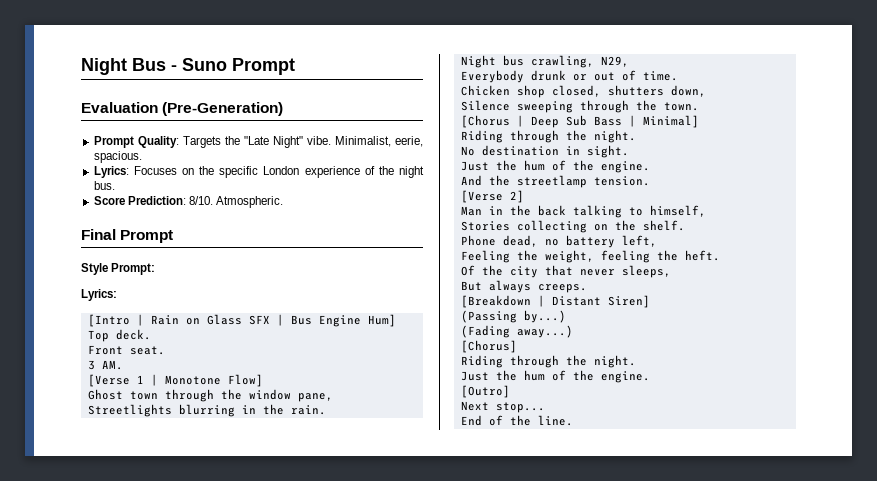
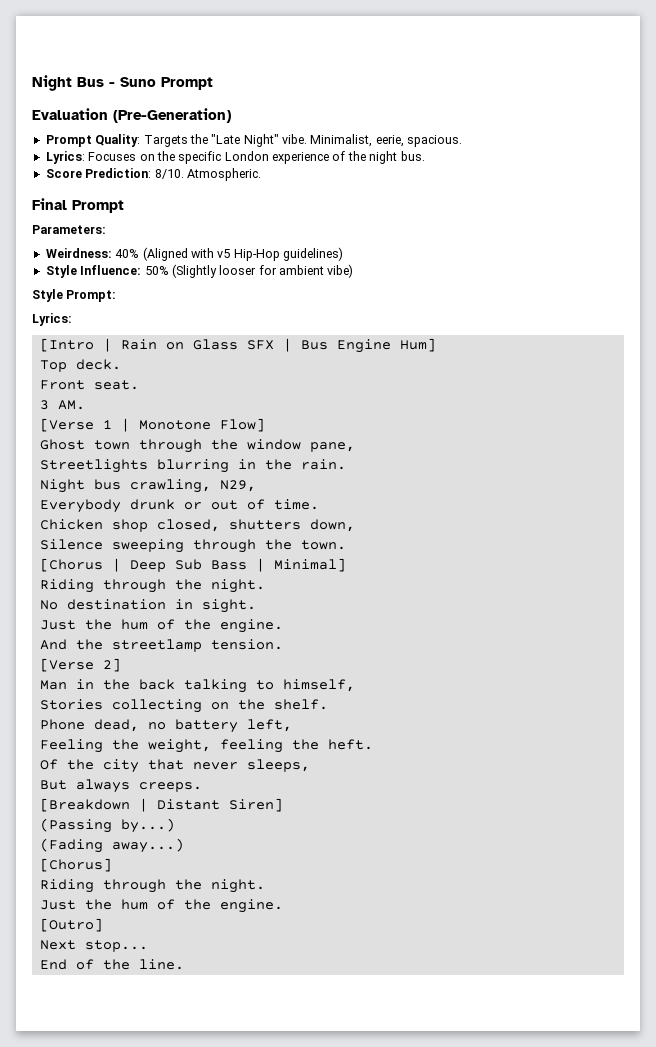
(174, 236) none -> [32,225,106,234] [45,247,343,261] [45,264,354,278] // Parameters: // Weirdness: 40% (Aligned with v5 Hip-Hop guidelines) // Style Influence: 50% (Slightly looser for ambient vibe)

